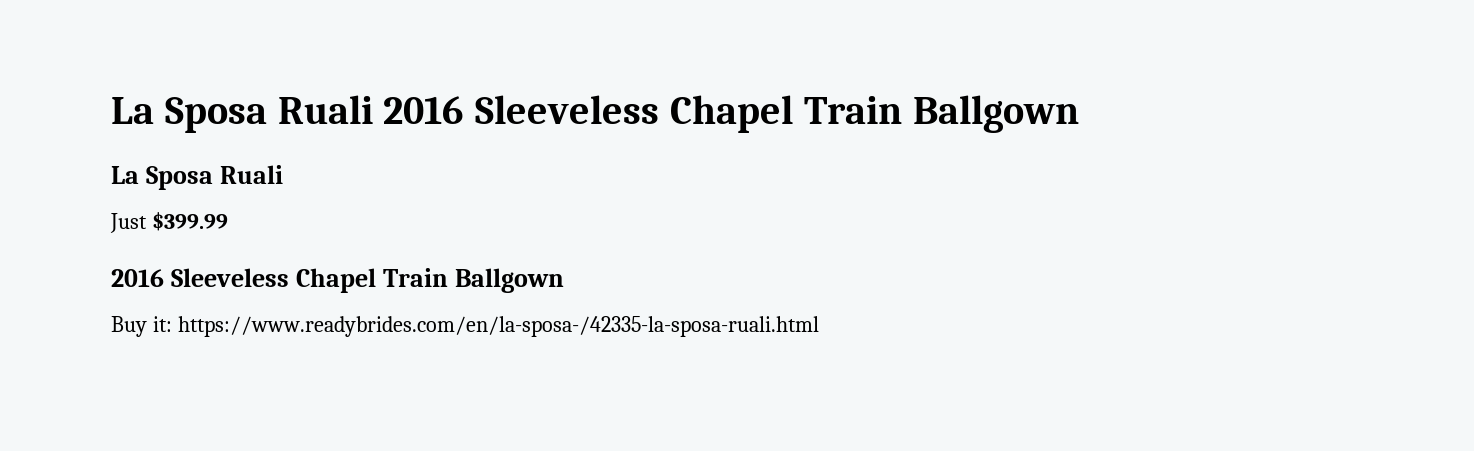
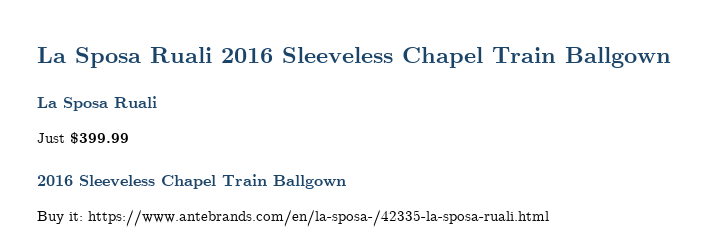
[177,316,819,337] https://www.readybrides.com/en/la-sposa-/42335-la-sposa-ruali.html -> [88,209,549,227] https://www.antebrands.com/en/la-sposa-/42335-la-sposa-ruali.html

